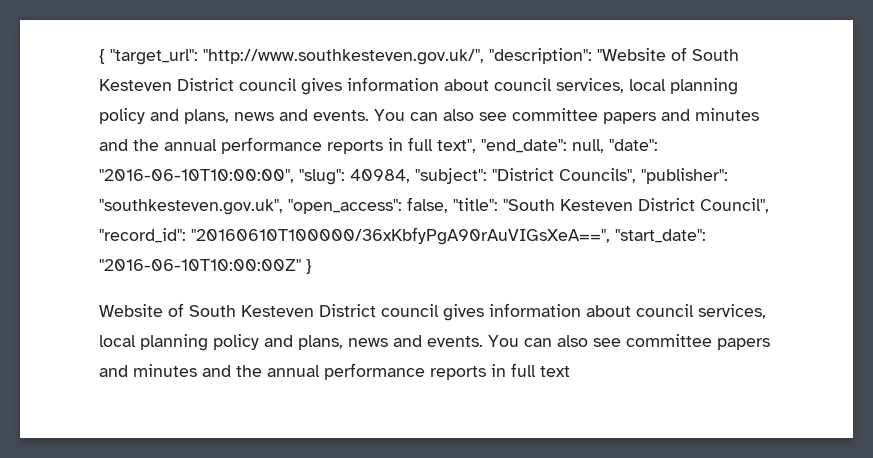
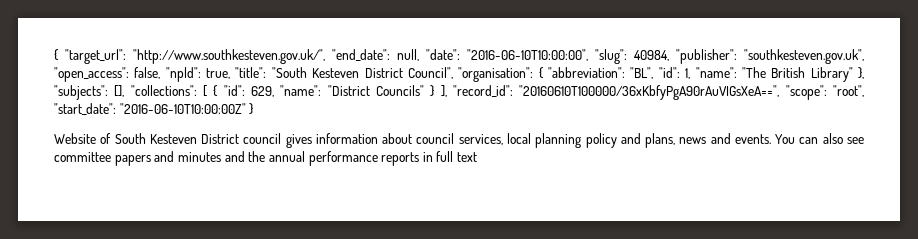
[489,47,739,64] [99,77,738,95] [99,108,759,124] [99,137,476,154] "description": "Website of South Kesteven District council gives information about council services, local planning policy and plans, news and events. You can also see committee papers and minutes and the annual performance reports in full text", -> (326, 56) none
[415,168,636,184] "subject": "District Councils", -> (669, 55) none
(448, 205) none -> [165,67,231,82] "npld": true,
[99,227,610,245] "record_id": "20160610T100000/36xKbfyPgA90rAuVIGsXeA==", -> [458,67,864,82] [54,85,864,100] "organisation": { "abbreviation": "BL", "id": 1, "name": "The British Library" }, "subjects": [], "collections": [ { "id": 629, "name": "District Councils" } ], "record_id": "20160610T100000/36xKbfyPgA90rAuVIGsXeA==", "scope": "root",

